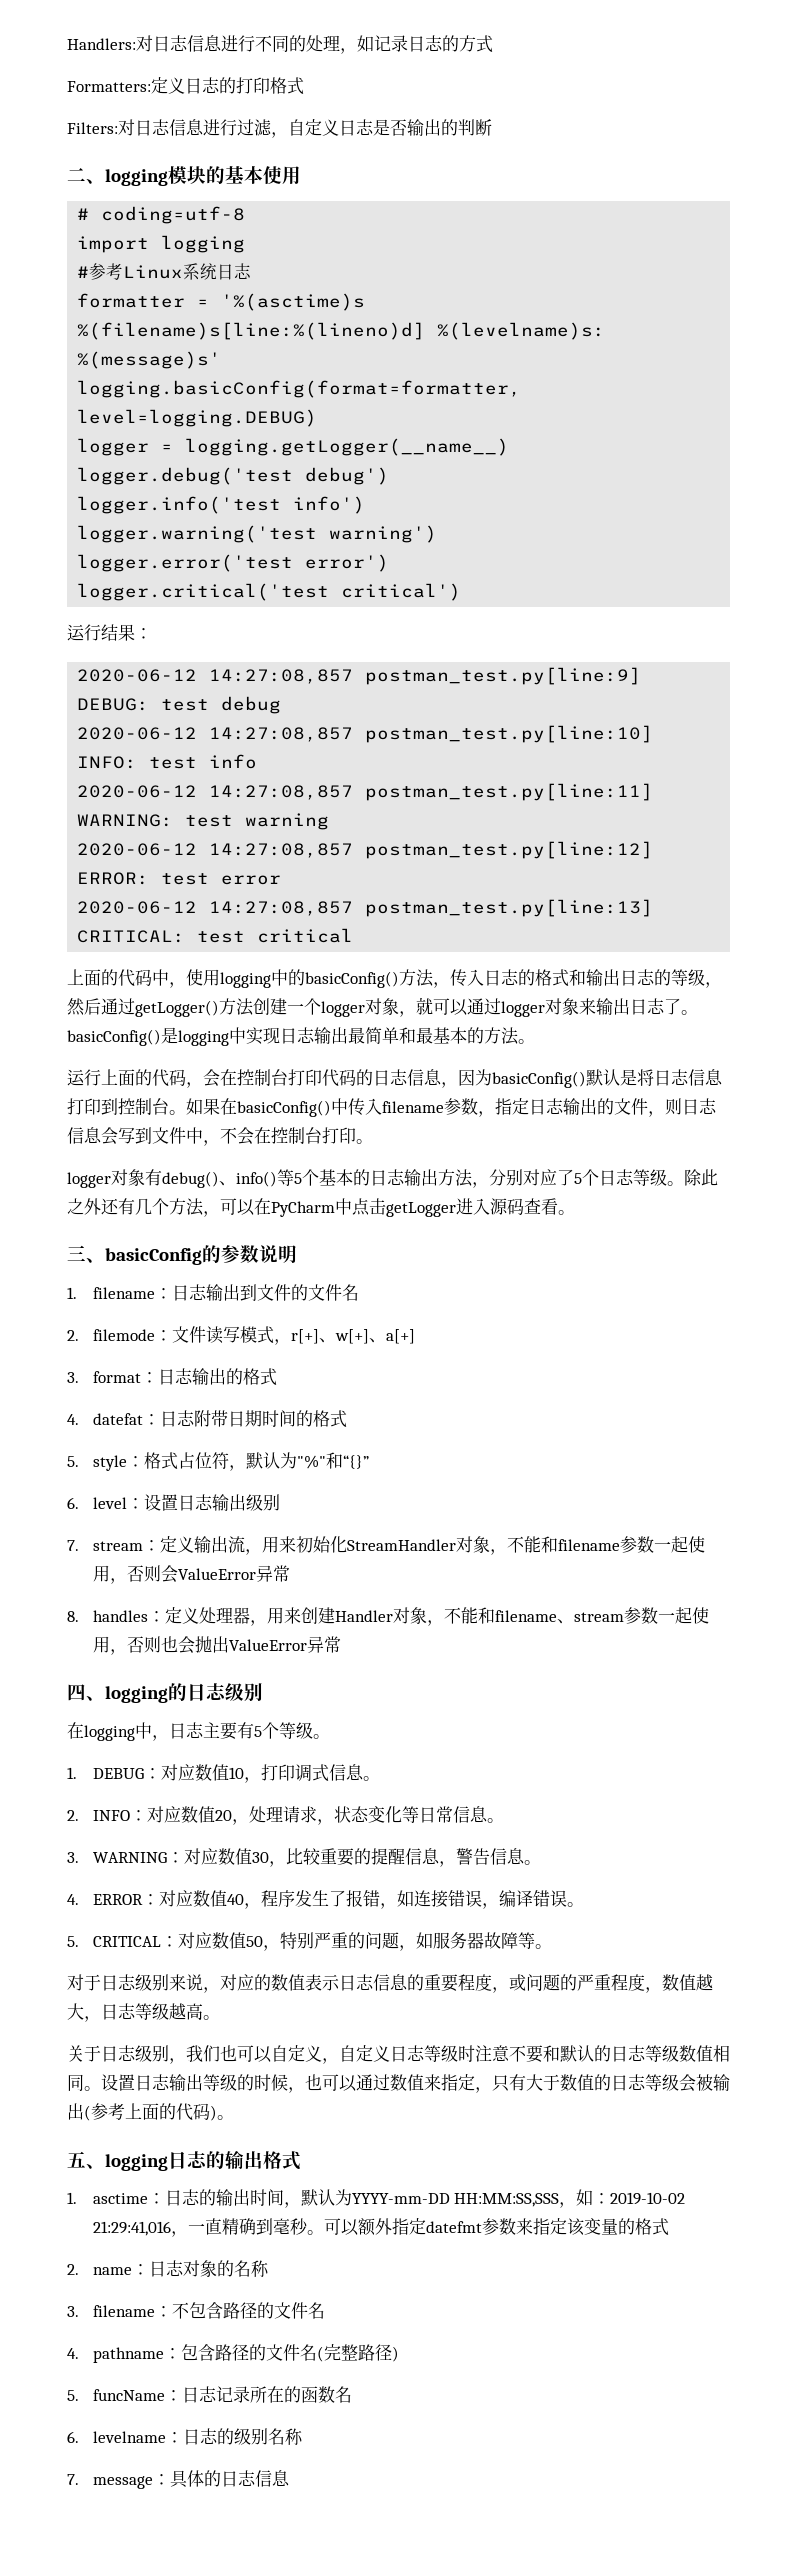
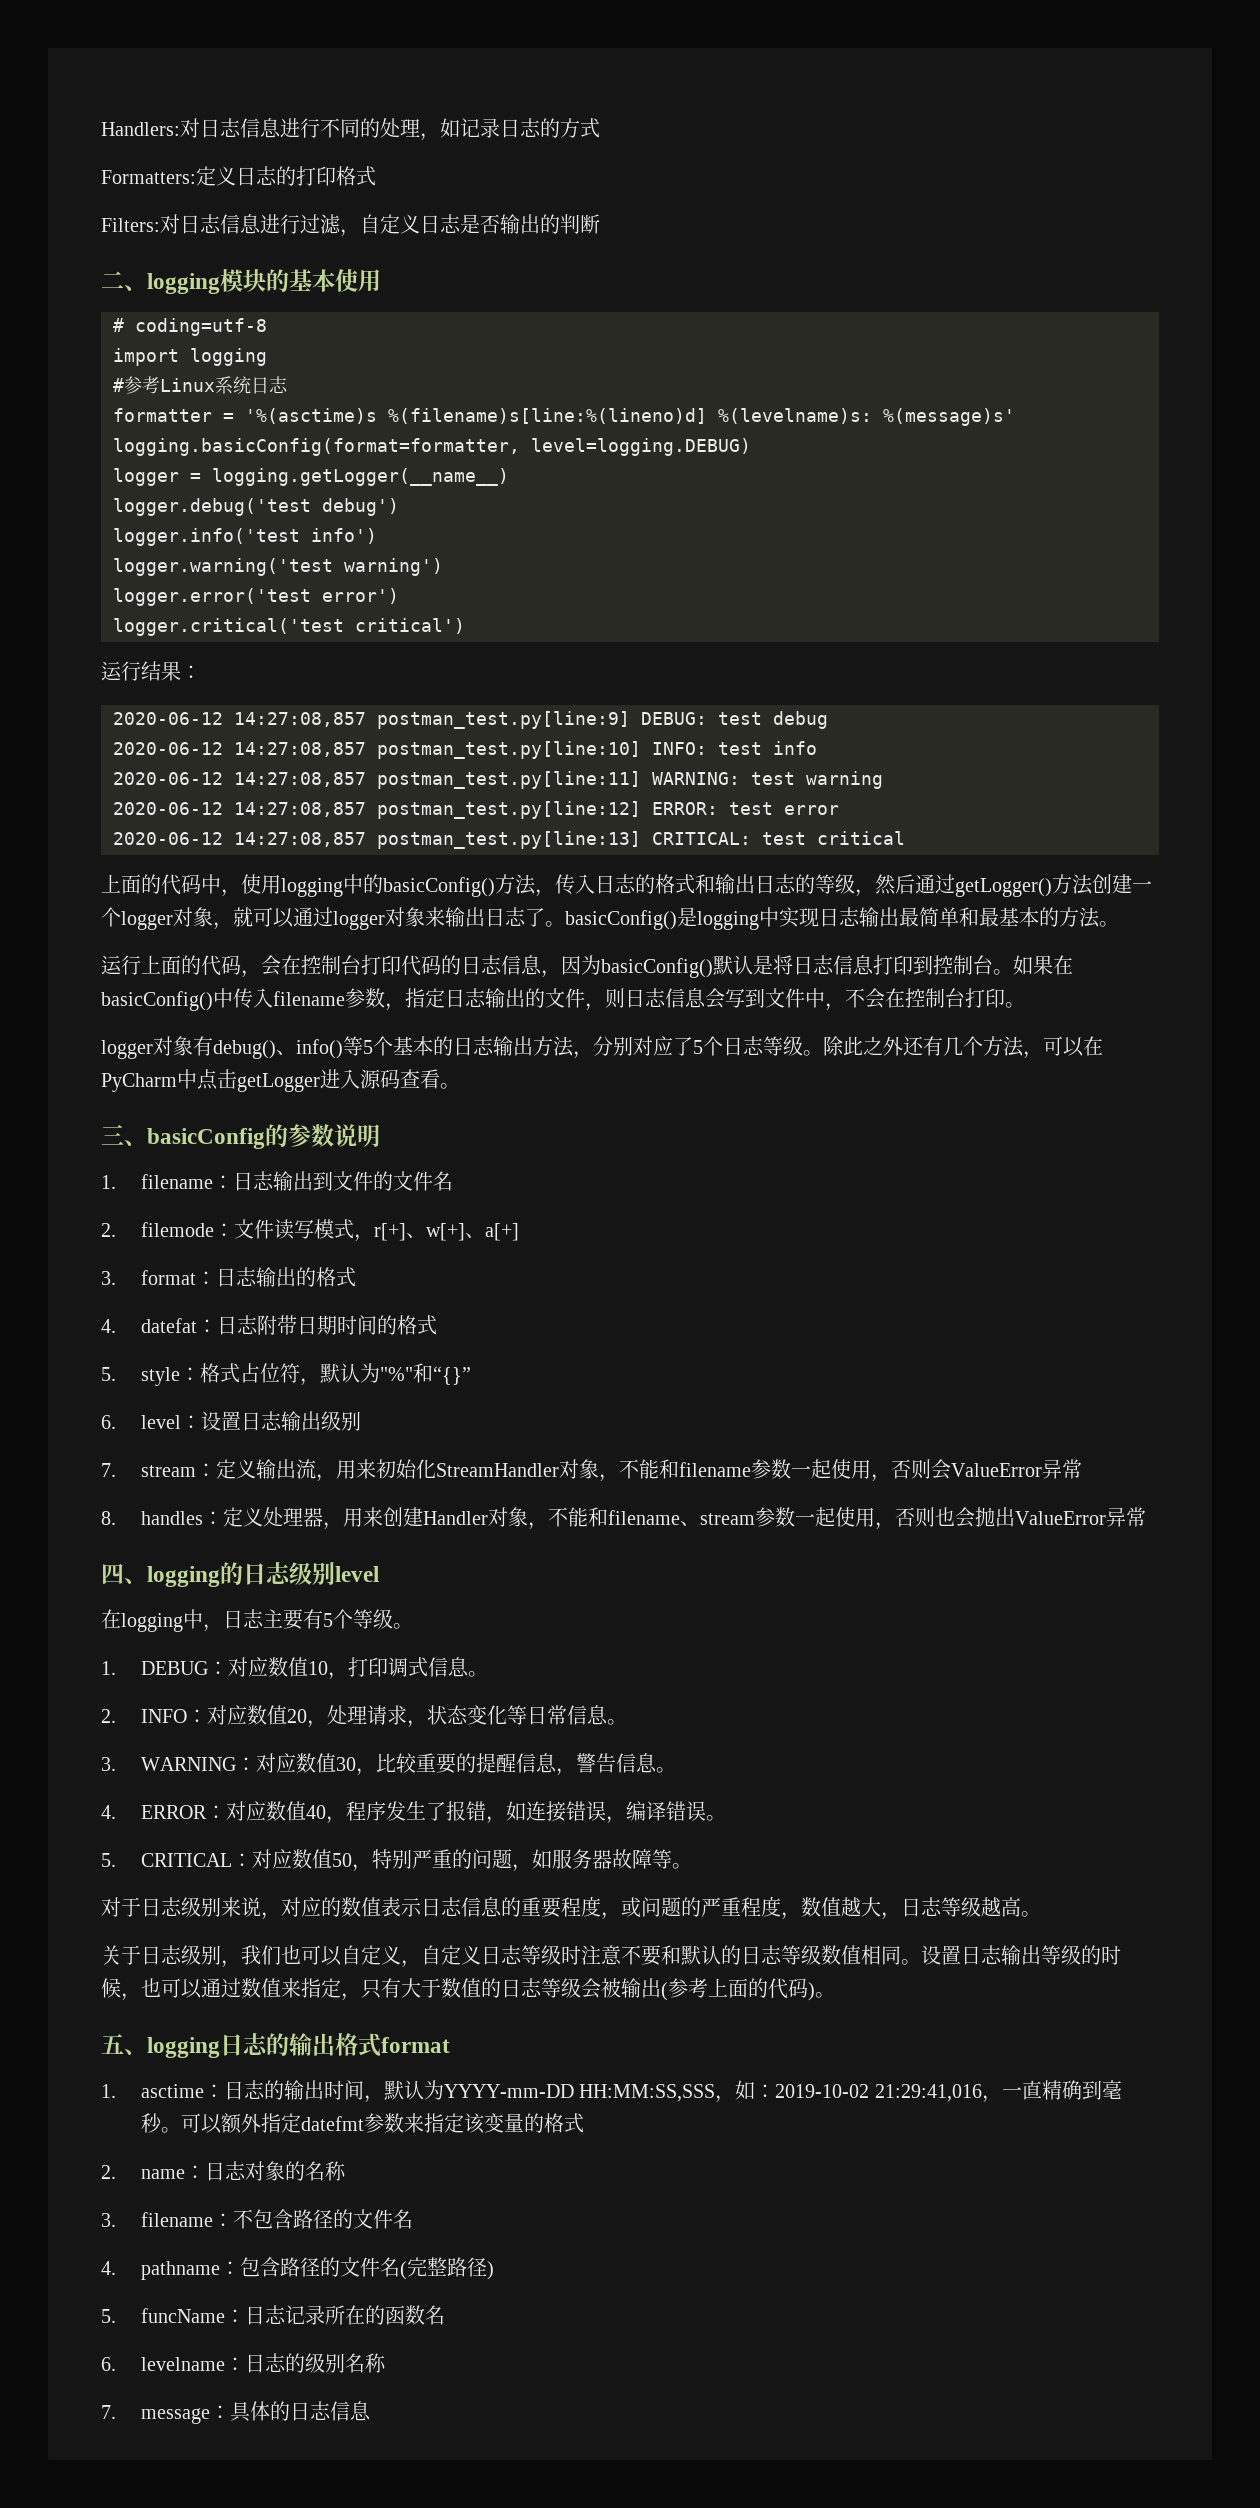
(263, 1692) none -> [335,1566,379,1582] level
(301, 2160) none -> [381,2037,450,2053] format

